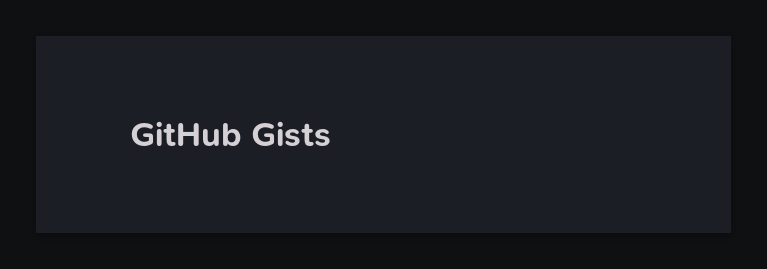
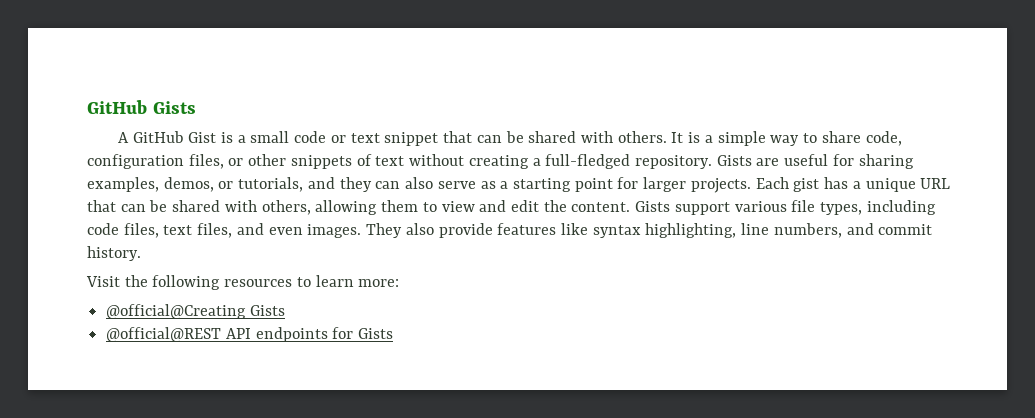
(332, 134) none -> [117,131,902,146] [87,154,914,169] [87,177,951,193] [87,200,936,215] [87,223,933,238] [87,246,141,261] [86,275,400,290] [106,304,285,319] [106,327,394,342] // A GitHub Gist is a small code or text snippet that can be shared with others. It is a simple way to share code, configuration files, or other snippets of text without creating a full-fledged repository. Gists are useful for sharing examples, demos, or tutorials, and they can also serve as a starting point for larger projects. Each gist has a unique URL that can be shared with others, allowing them to view and edit the content. Gists support various file types, including code files, text files, and even images. They also provide features like syntax highlighting, line numbers, and commit history. // Visit the following resources to learn more: // @official@Creating Gists // @official@REST API endpoints for Gists

